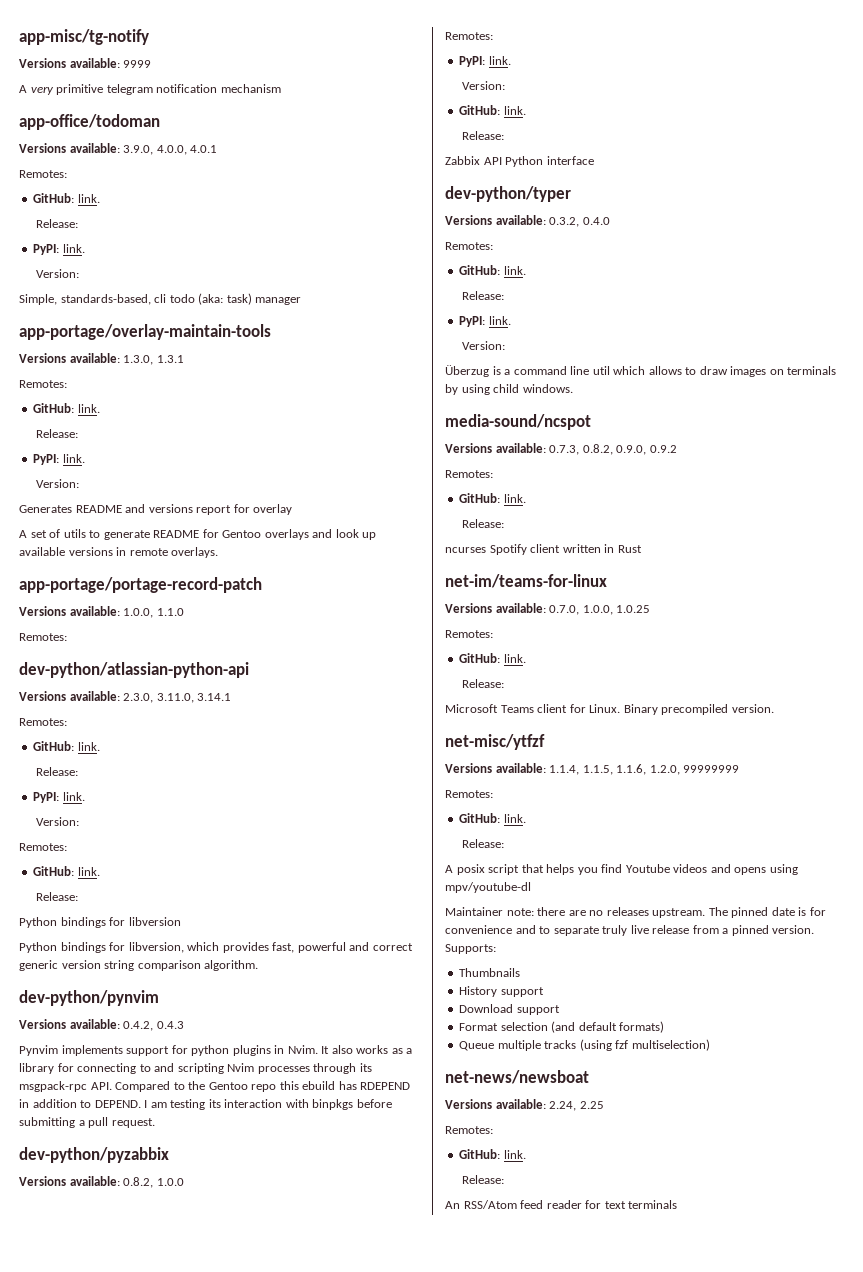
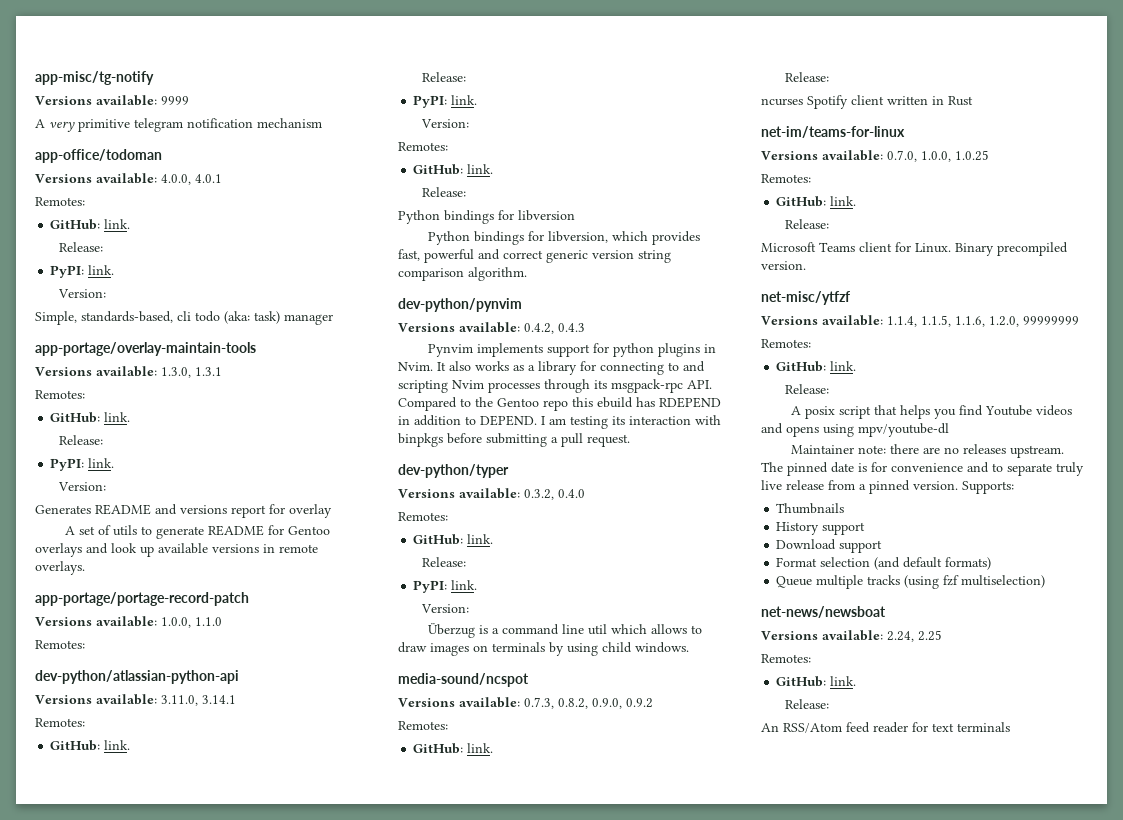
[123,145,154,155] 3.9.0, -> (157, 178) none
[123,693,154,703] 2.3.0, -> (157, 699) none
[19,1147,169,1163] [19,1176,184,1188] [445,32,493,40] [459,56,511,67] [461,81,505,90] [459,105,526,115] [461,131,504,140] [445,156,594,167] // dev-python/pyzabbix // Versions available: 0.8.2, 1.0.0 // Remotes: // PyPI: link. // Version: // GitHub: link. // Release: // Zabbix API Python interface -> (630, 440) none

